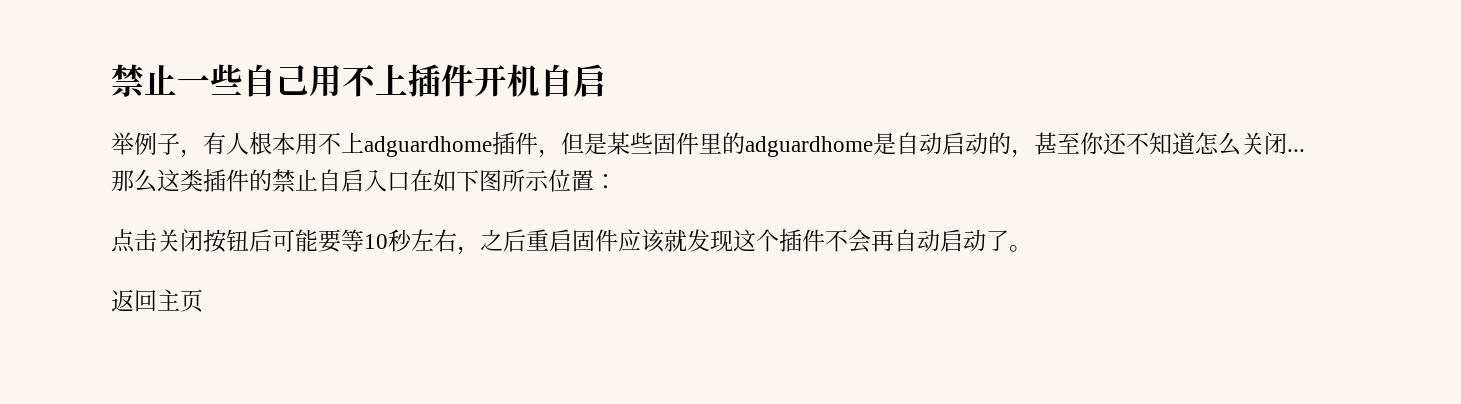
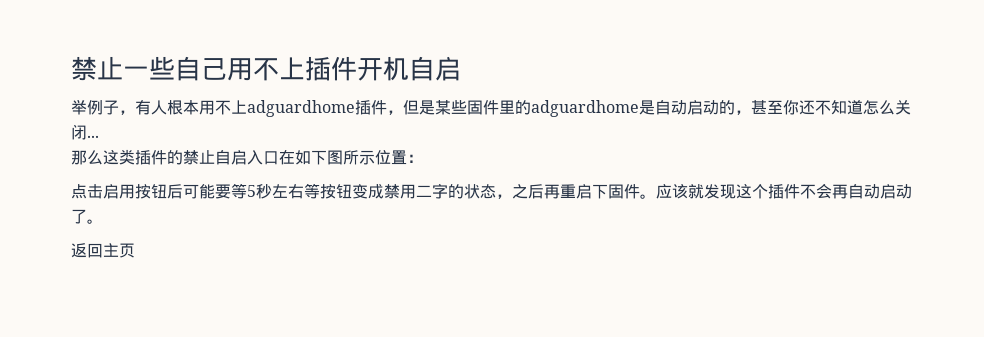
[157,229,203,252] 关闭 -> [103,184,135,199] 启用
[364,229,618,255] 10秒左右，之后重启固件 -> [247,183,656,199] 5秒左右等按钮变成禁用二字的状态，之后再重启下固件。

